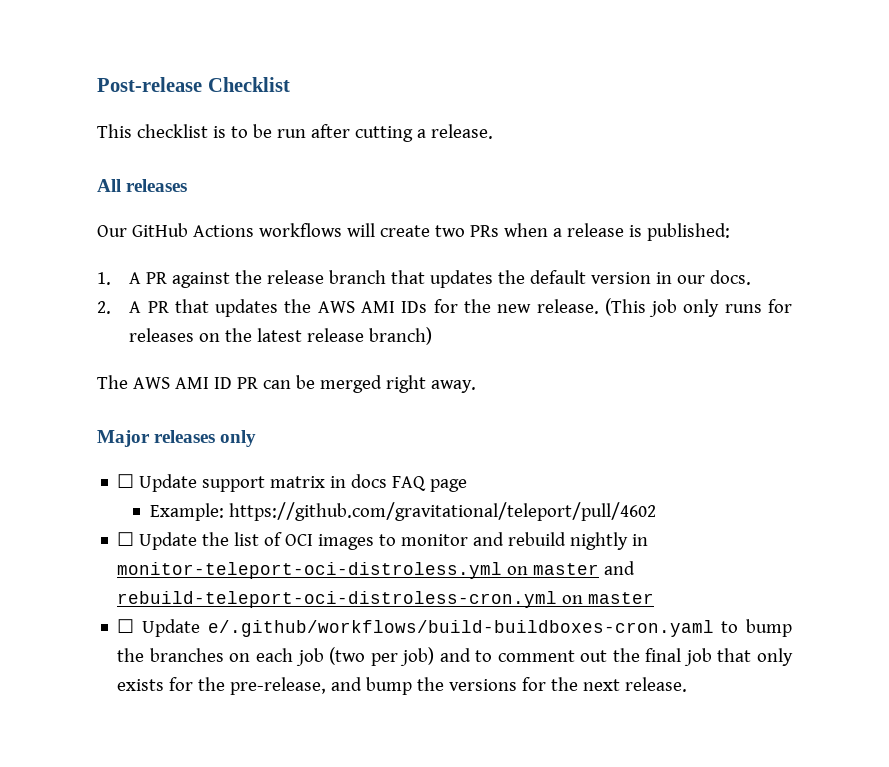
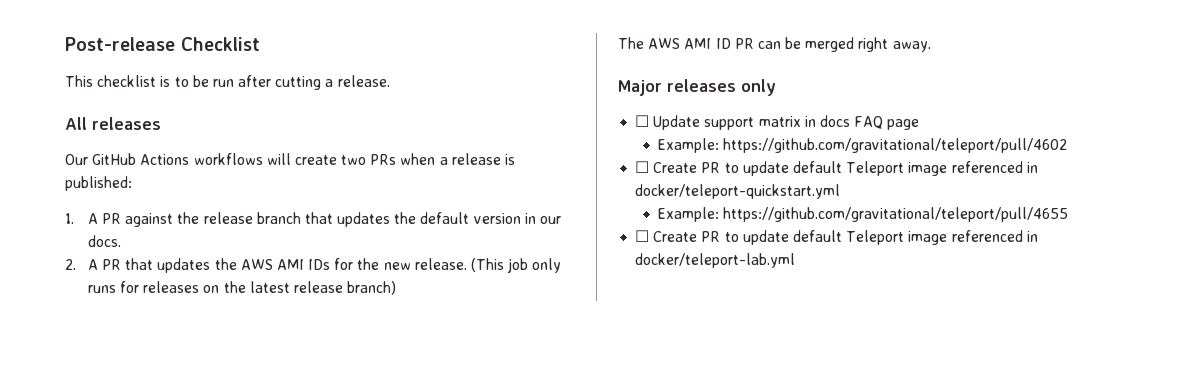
[139,532,649,550] [117,561,636,579] [117,591,655,608] [117,619,792,637] [117,647,793,666] [117,677,688,695] Update the list of OCI images to monitor and rebuild nightly in monitor-teleport-oci-distroless.yml on master and rebuild-teleport-oci-distroless-cron.yml on master // ☐ Update e/.github/workflows/build-buildboxes-cron.yaml to bump the branches on each job (two per job) and to comment out the final job that only exists for the pre-release, and bump the versions for the next release. -> [653,161,1038,176] [635,184,841,199] [657,207,1069,222] [635,230,1038,245] [635,253,796,268] Create PR to update default Teleport image referenced in docker/teleport-quickstart.yml // Example: https://github.com/gravitational/teleport/pull/4655 // ☐ Create PR to update default Teleport image referenced in docker/teleport-lab.yml

